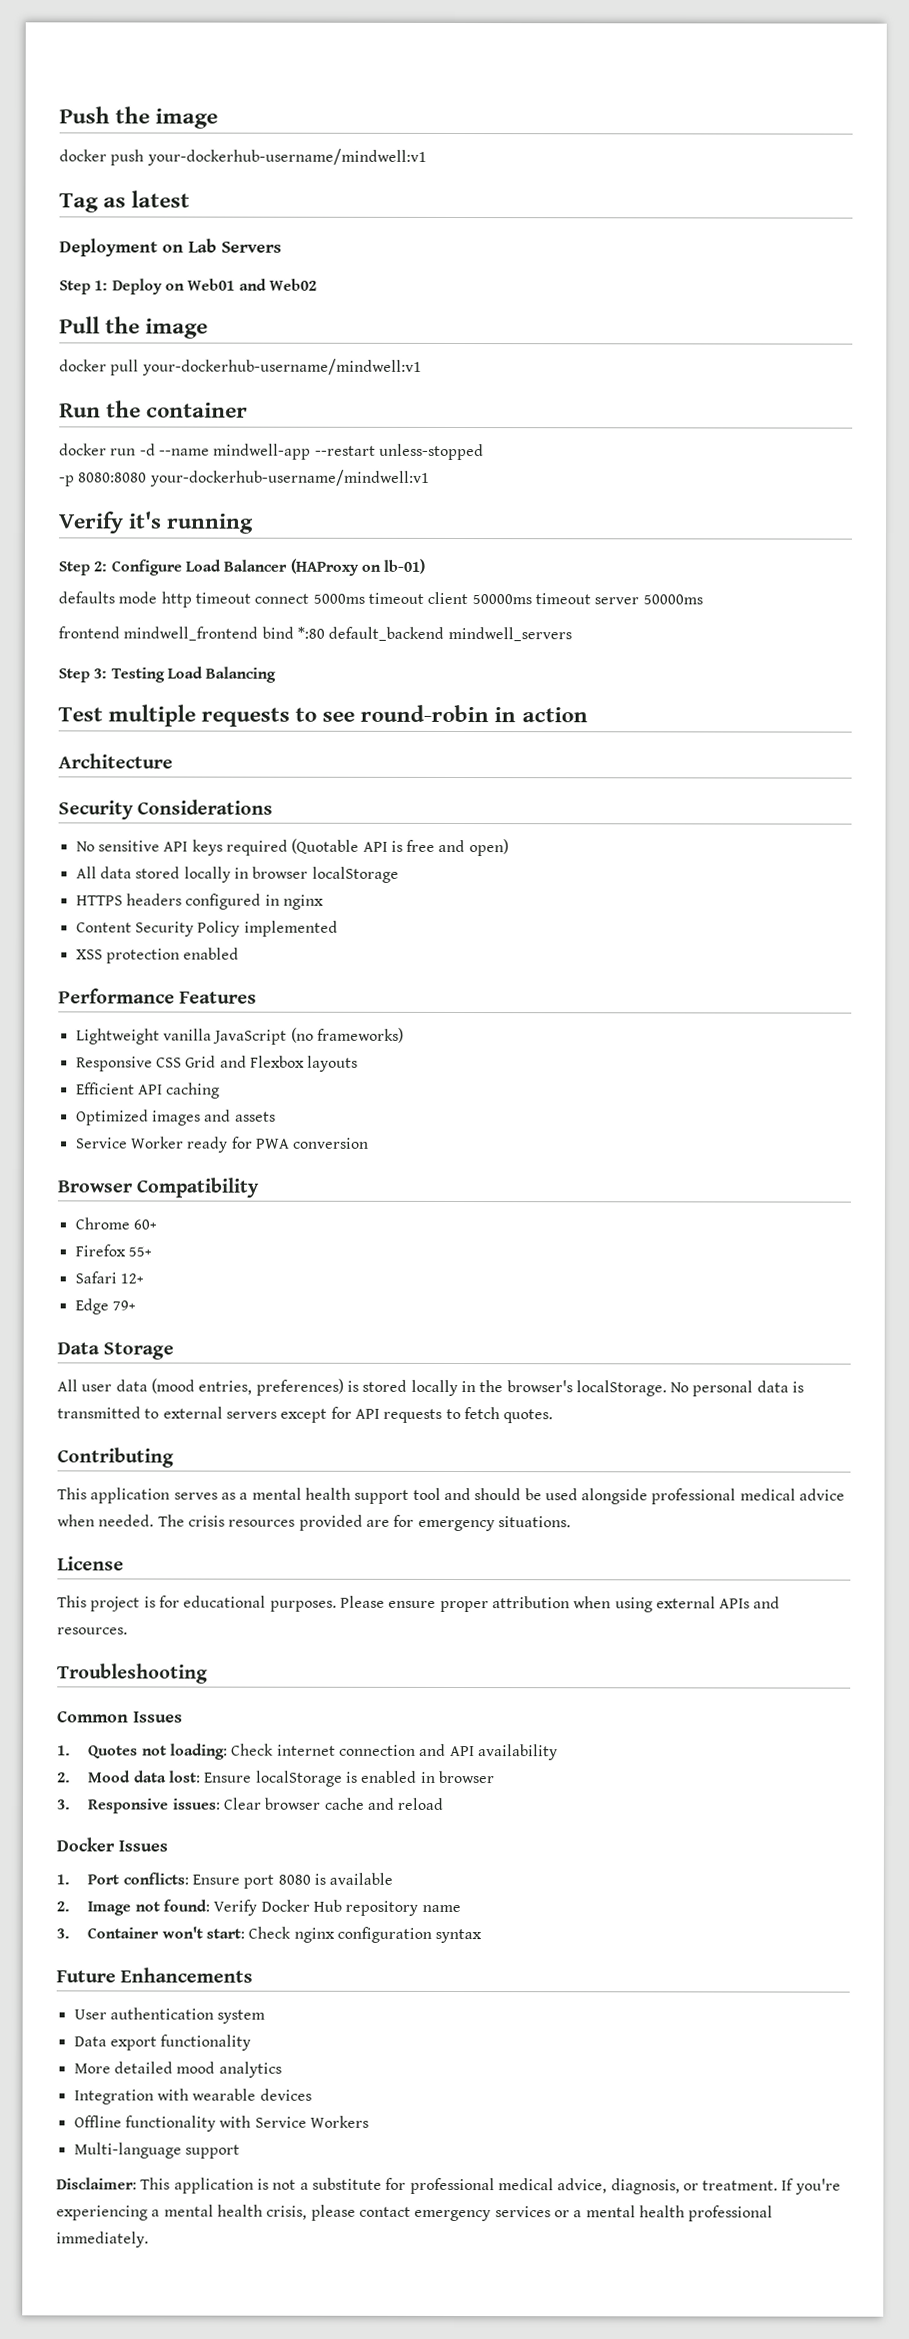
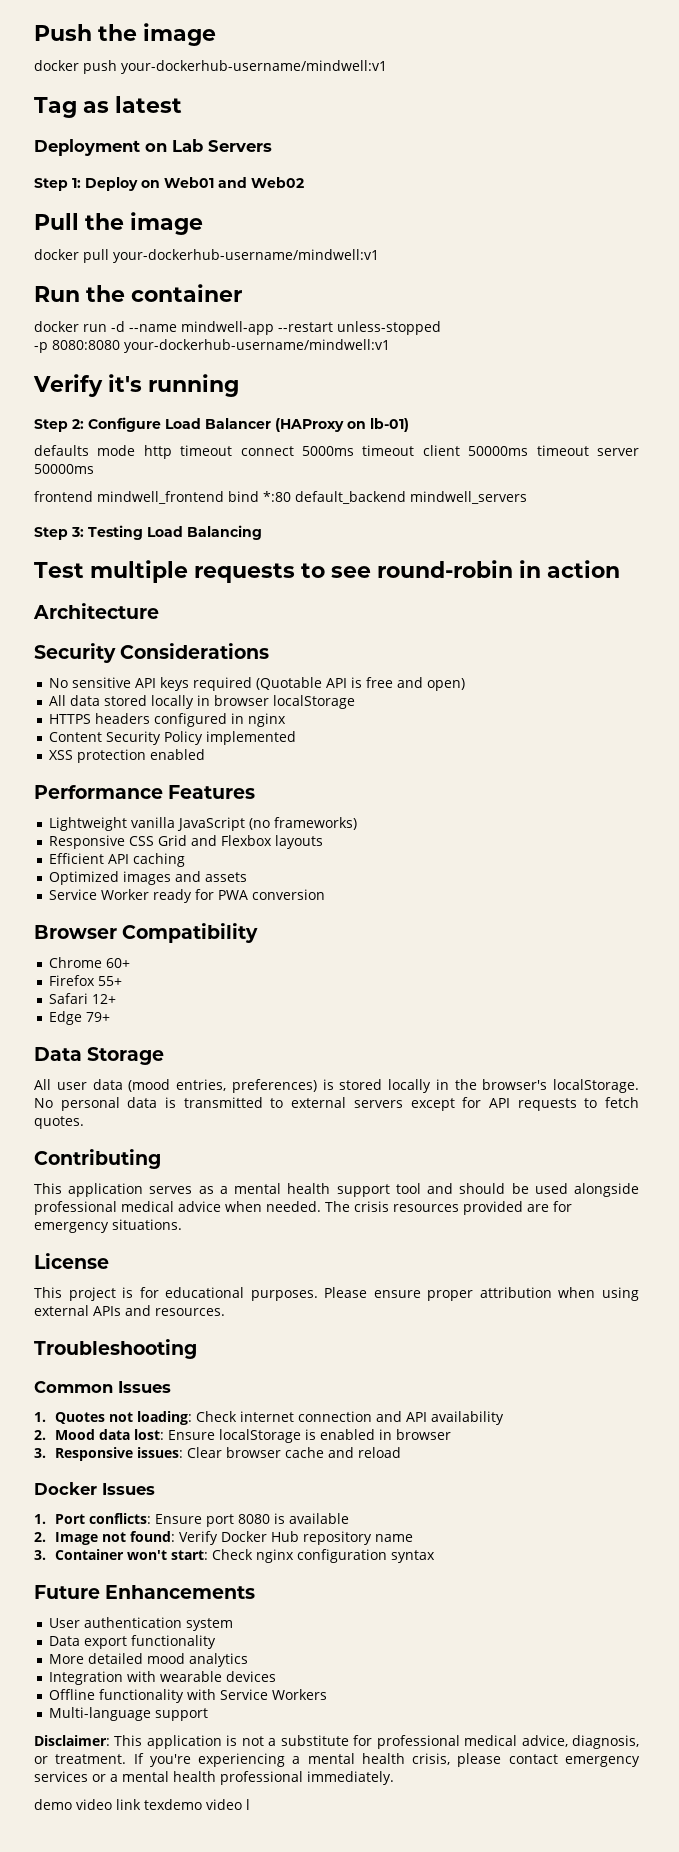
(149, 2239) none -> [34,1799,250,1810] // demo video link texdemo video l

